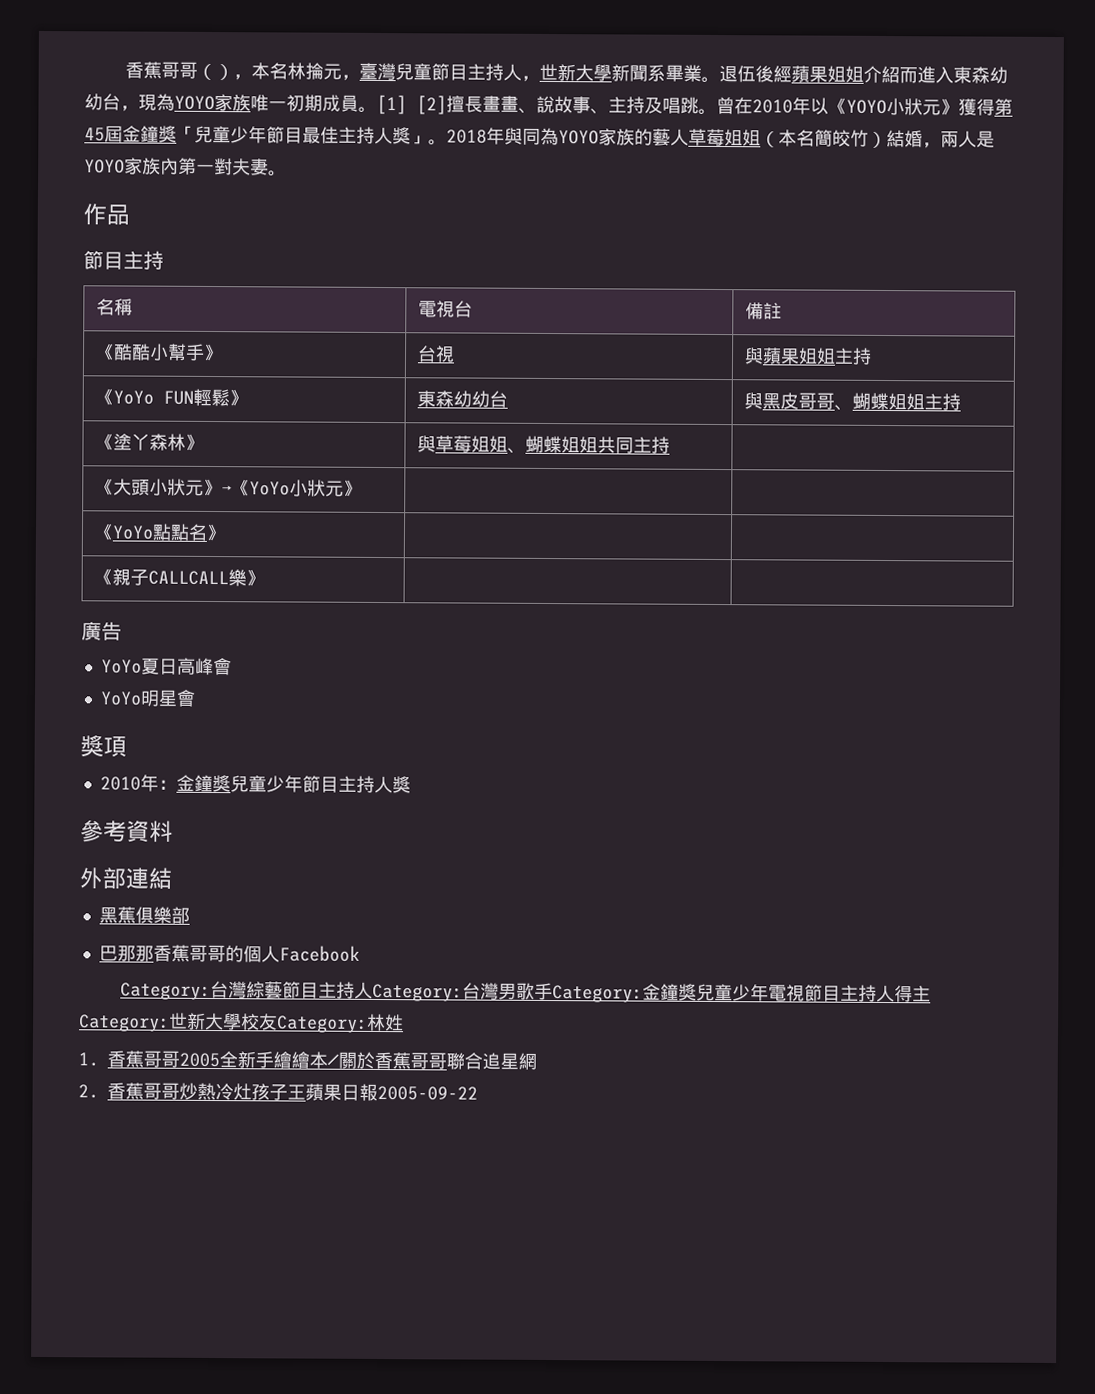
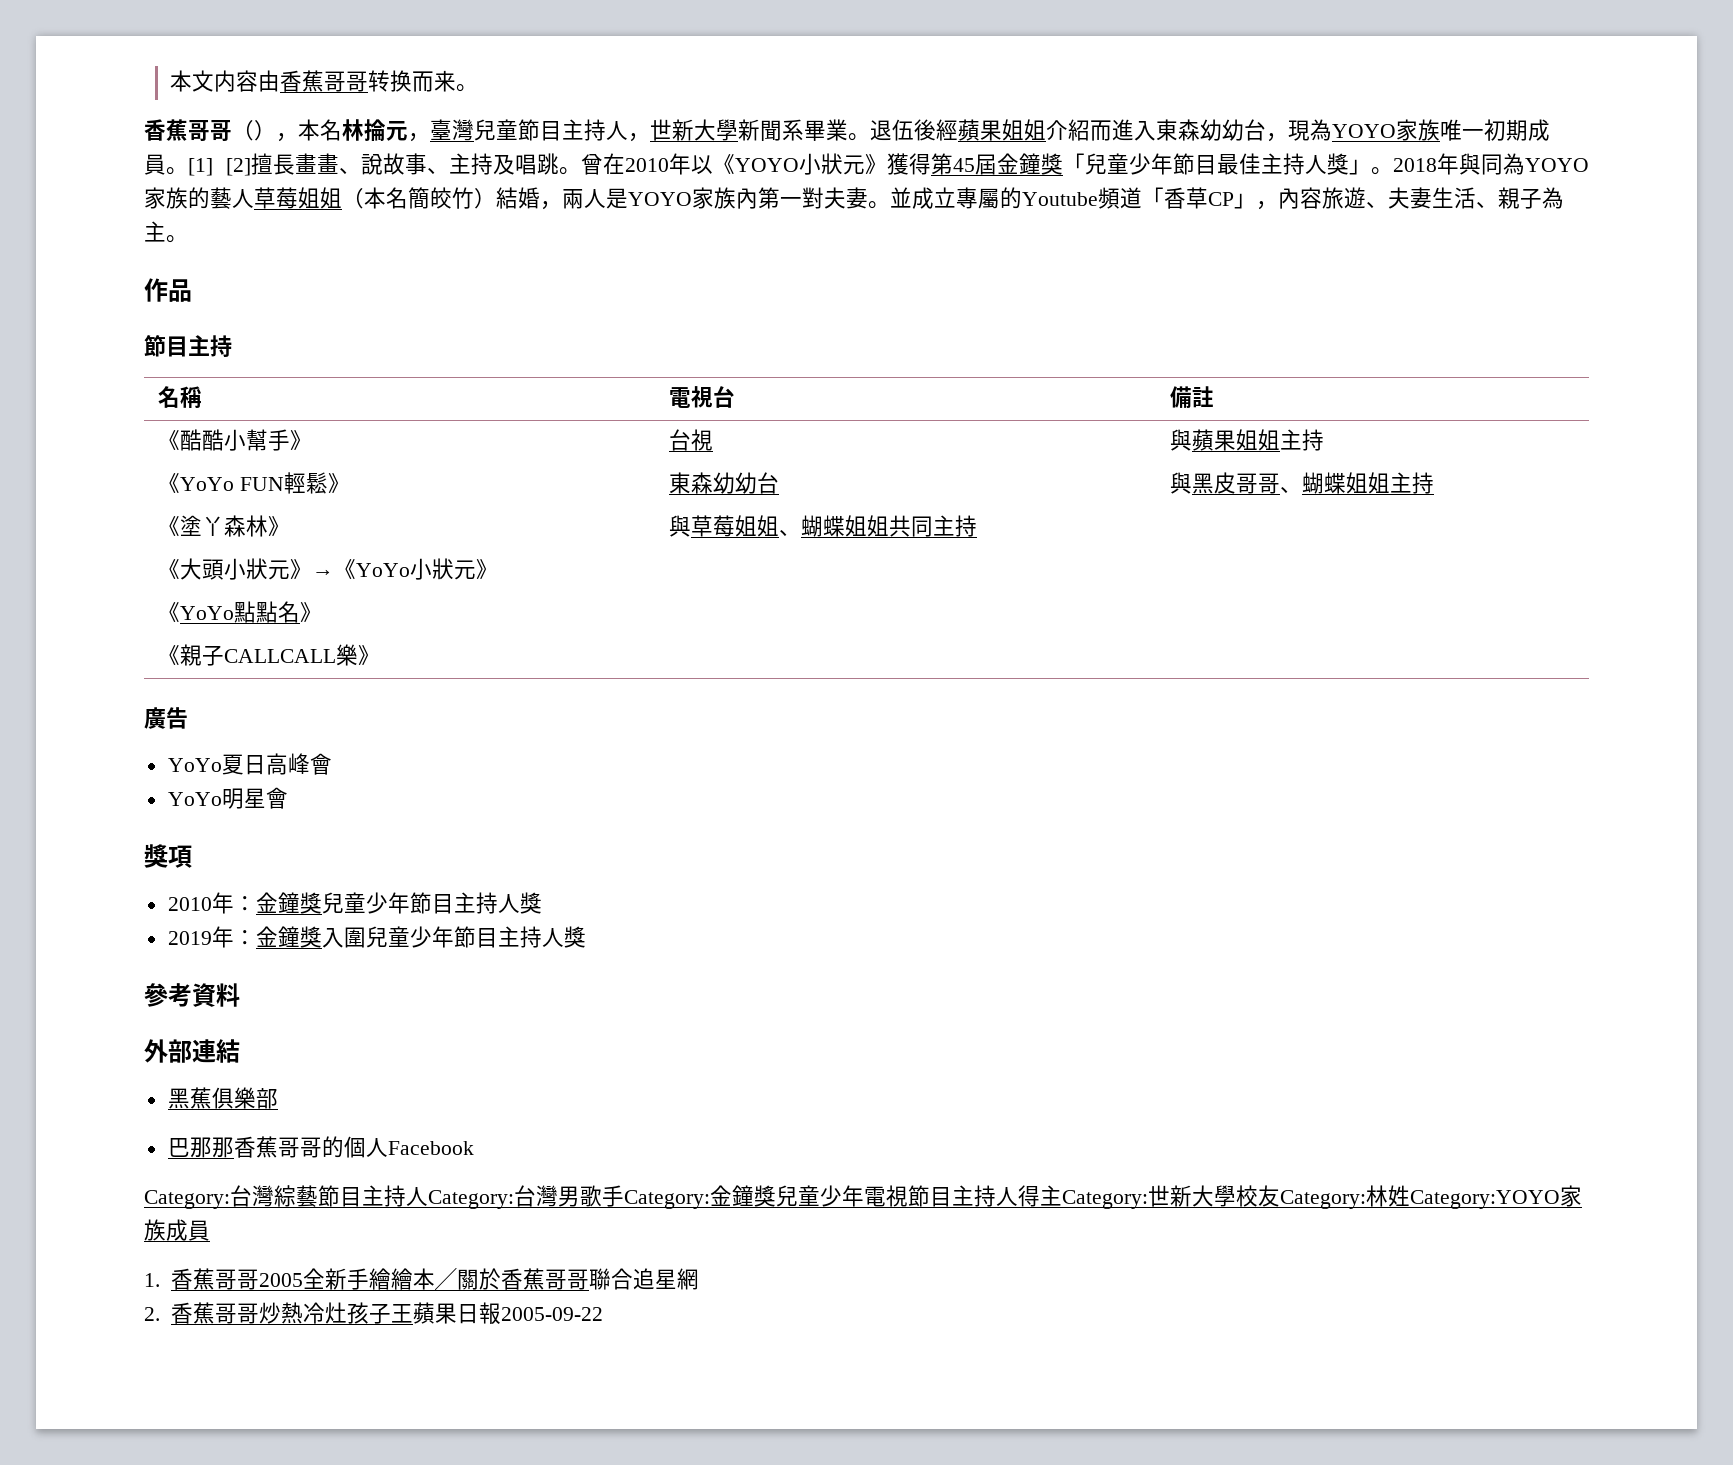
(125, 70) none -> [169,70,478,92] 本文内容由香蕉哥哥转换而来。 //
(287, 173) none -> [890,187,1564,210] [144,221,188,243] 並成立專屬的Youtube頻道「香草CP」，內容旅遊、夫妻生活、親子為主。
(411, 785) none -> [167,926,586,948] // 2019年：金鐘獎入圍兒童少年節目主持人獎
(404, 1023) none -> [1410,1185,1582,1209] [144,1219,210,1241] Category:YOYO家族成員

